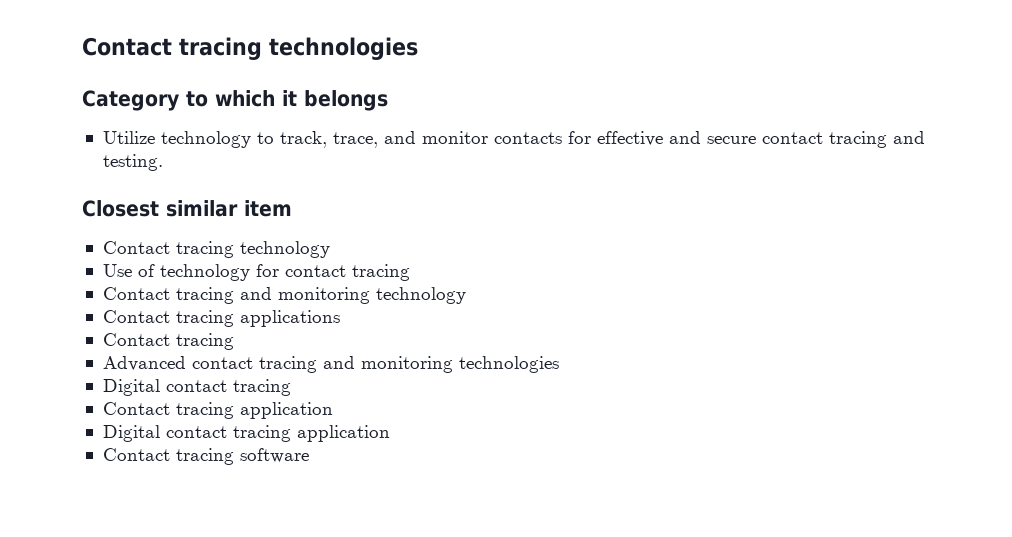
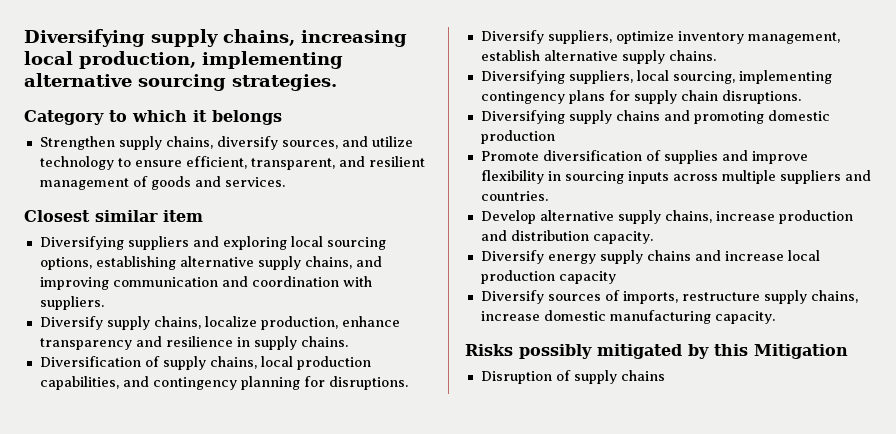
[82,37,418,60] Contact tracing technologies -> [24,29,407,47] [24,51,343,69] [24,73,337,91] Diversifying supply chains, increasing local production, implementing alternative sourcing strategies.
[102,131,925,148] [102,154,163,171] [82,200,292,217] [102,241,330,258] [102,264,410,281] [102,287,466,304] [102,310,340,327] [102,333,234,350] [102,356,559,373] [102,379,291,396] [102,402,333,419] [102,425,390,442] [102,448,309,465] Utilize technology to track, trace, and monitor contacts for effective and secure contact tracing and testing. // Closest similar item // Contact tracing technology // Use of technology for contact tracing // Contact tracing and monitoring technology // Contact tracing applications // Contact tracing // Advanced contact tracing and monitoring technologies // Digital contact tracing // Contact tracing application // Digital contact tracing application // Contact tracing software -> [39,136,413,150] [39,156,425,170] [39,176,285,190] [24,210,203,222] [39,236,386,250] [39,256,382,270] [39,276,372,290] [39,296,104,310] [39,316,400,330] [39,336,348,350] [39,356,371,370] [39,376,408,390] [480,30,840,44] [480,50,716,64] [480,70,832,84] [480,90,801,104] [480,110,830,124] [480,130,555,144] [480,150,808,164] [480,170,871,184] [480,191,548,201] [480,210,853,224] [480,230,653,244] [480,250,820,264] [480,270,616,284] [480,290,858,304] [480,310,775,324] [465,344,848,359] [480,370,665,384] Strengthen supply chains, diversify sources, and utilize technology to ensure efficient, transparent, and resilient management of goods and services. // Closest similar item // Diversifying suppliers and exploring local sourcing options, establishing alternative supply chains, and improving communication and coordination with suppliers. // Diversify supply chains, localize production, enhance transparency and resilience in supply chains. // Diversification of supply chains, local production capabilities, and contingency planning for disruptions. // Diversify suppliers, optimize inventory management, establish alternative supply chains. // Diversifying suppliers, local sourcing, implementing contingency plans for supply chain disruptions. // Diversifying supply chains and promoting domestic production // Promote diversification of supplies and improve flexibility in sourcing inputs across multiple suppliers and countries. // Develop alternative supply chains, increase production and distribution capacity. // Diversify energy supply chains and increase local production capacity // Diversify sources of imports, restructure supply chains, increase domestic manufacturing capacity. // Risks possibly mitigated by this Mitigation // Disruption of supply chains

